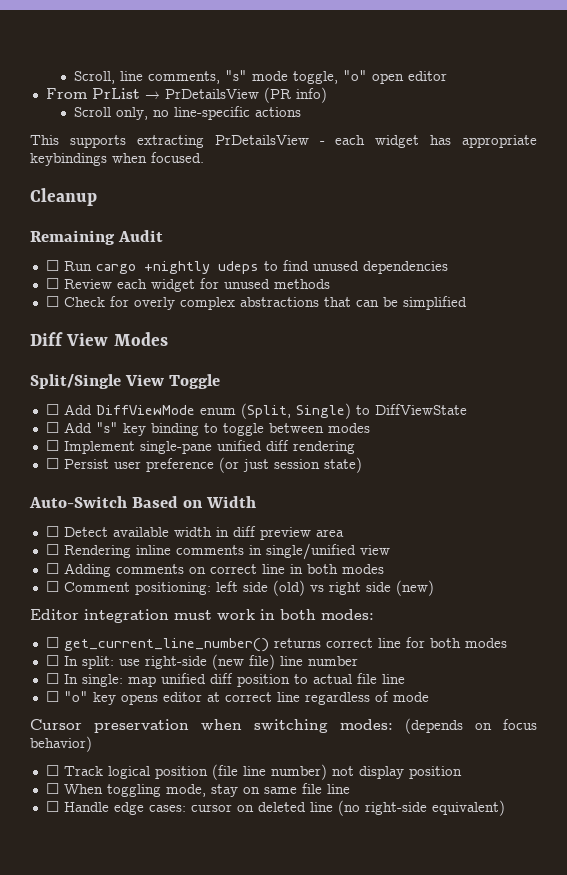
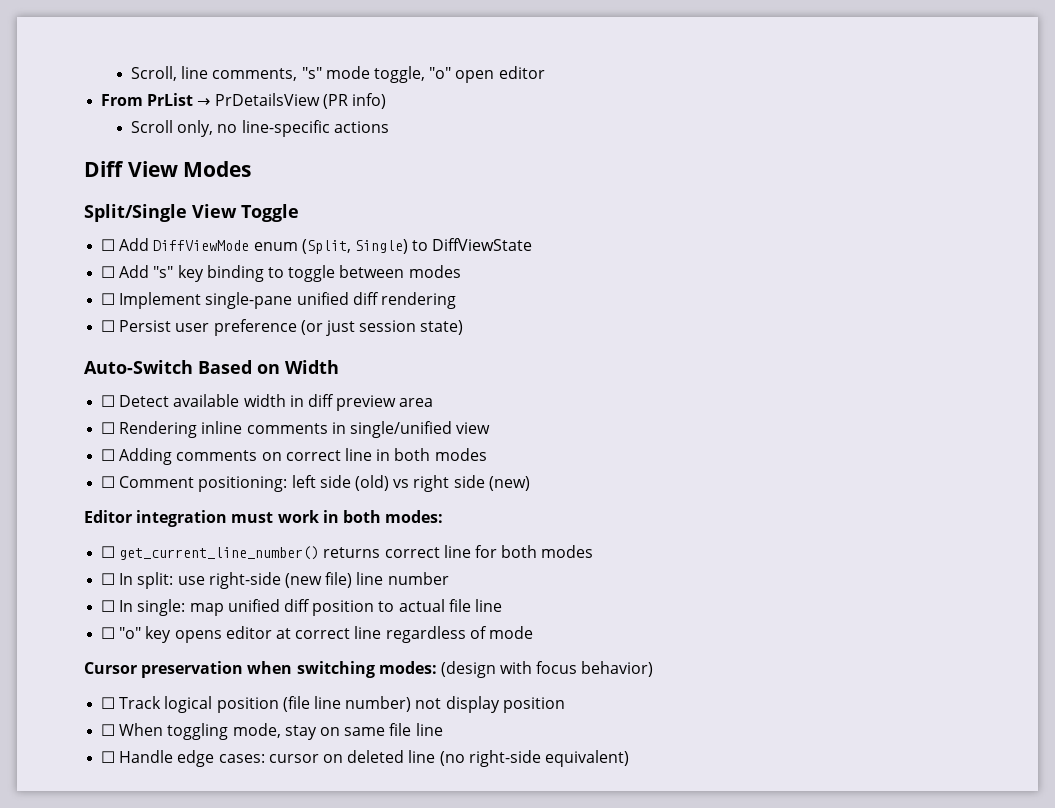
[30,135,537,148] [30,152,204,166] [30,188,97,206] [30,230,163,245] [45,260,448,274] [45,278,330,292] [45,296,467,310] // This supports extracting PrDetailsView - each widget has appropriate keybindings when focused. // Cleanup // Remaining Audit // ☐ Run cargo +nightly udeps to find unused dependencies // ☐ Review each widget for unused methods // ☐ Check for overly complex abstractions that can be simplified -> (389, 127) none
[405,718,492,734] (depends on -> [440,661,533,678] (design with

